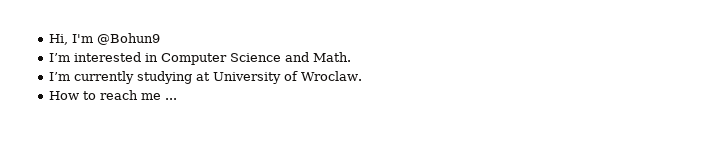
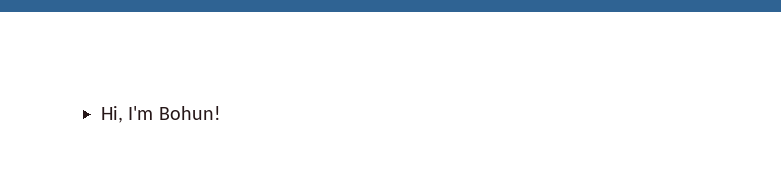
[96,33,160,45] [48,52,351,65] [48,71,362,84] [48,90,177,100] @Bohun9 // I’m interested in Computer Science and Math. // I’m currently studying at University of Wroclaw. // How to reach me ... -> [158,106,221,120] Bohun!

